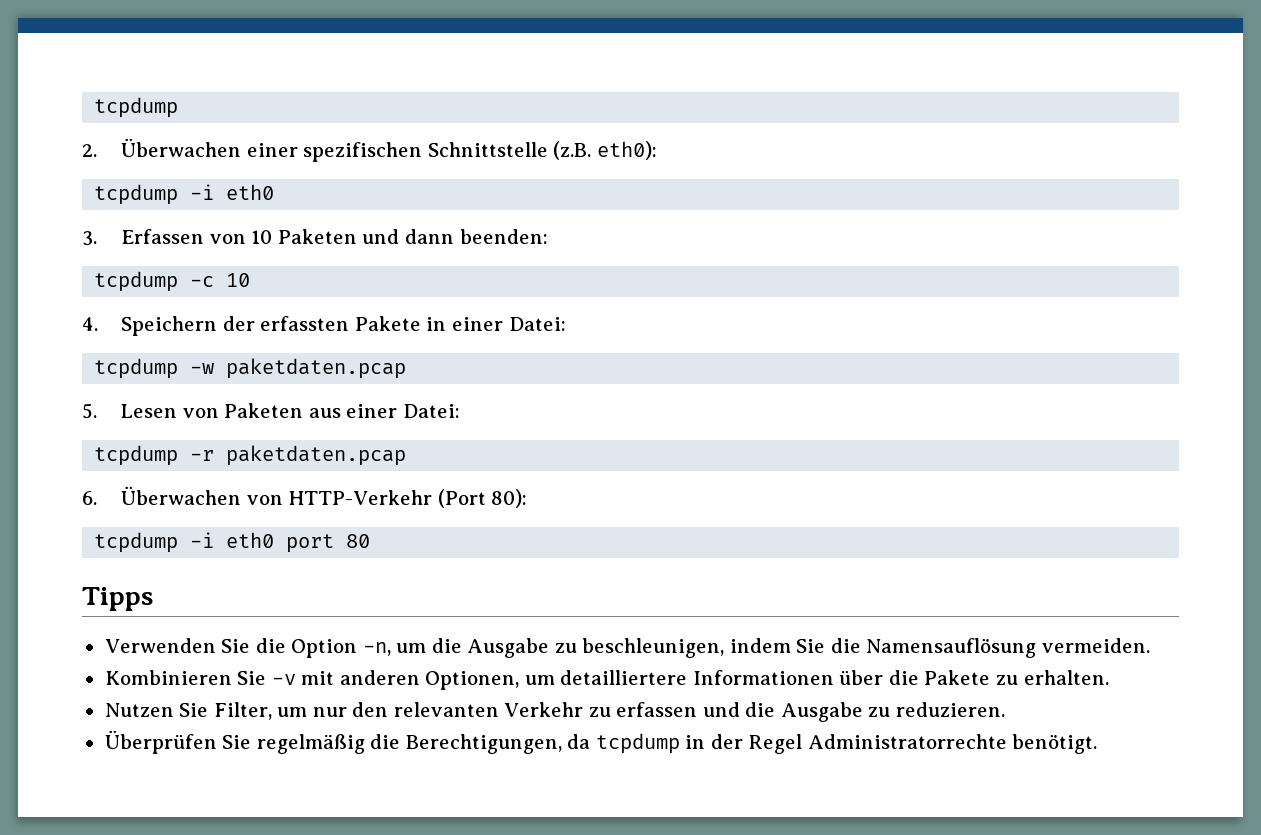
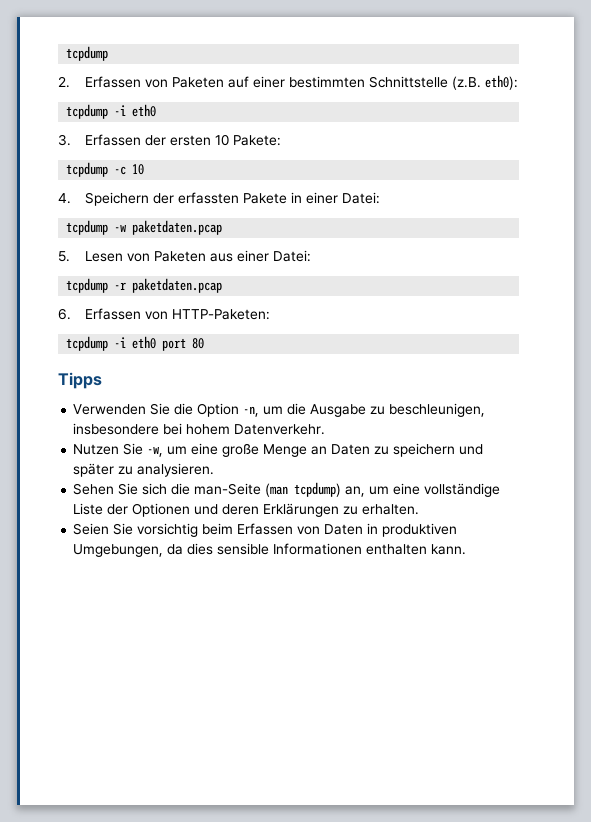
[121,138,423,162] Überwachen einer spezifischen -> [85,76,366,88] Erfassen von Paketen auf einer bestimmten
[209,229,548,244] von 10 Paketen und dann beenden: -> [145,134,282,146] der ersten 10 Pakete:
[121,486,528,508] Überwachen von HTTP-Verkehr (Port 80): -> [85,308,271,320] Erfassen von HTTP-Paketen:
[729,638,1151,658] [104,670,1109,690] [104,702,1006,722] [104,730,1098,754] indem Sie die Namensauflösung vermeiden. // Kombinieren Sie -v mit anderen Optionen, um detailliertere Informationen über die Pakete zu erhalten. // Nutzen Sie Filter, um nur den relevanten Verkehr zu erfassen und die Ausgabe zu reduzieren. // Überprüfen Sie regelmäßig die Berechtigungen, da tcpdump in der Regel Administratorrechte benötigt. -> [73,423,326,435] [73,443,484,457] [73,463,215,477] [73,482,501,497] [73,503,420,517] [73,523,458,537] [73,543,467,557] insbesondere bei hohem Datenverkehr. // Nutzen Sie -w, um eine große Menge an Daten zu speichern und später zu analysieren. // Sehen Sie sich die man-Seite (man tcpdump) an, um eine vollständige Liste der Optionen und deren Erklärungen zu erhalten. // Seien Sie vorsichtig beim Erfassen von Daten in produktiven Umgebungen, da dies sensible Informationen enthalten kann.

